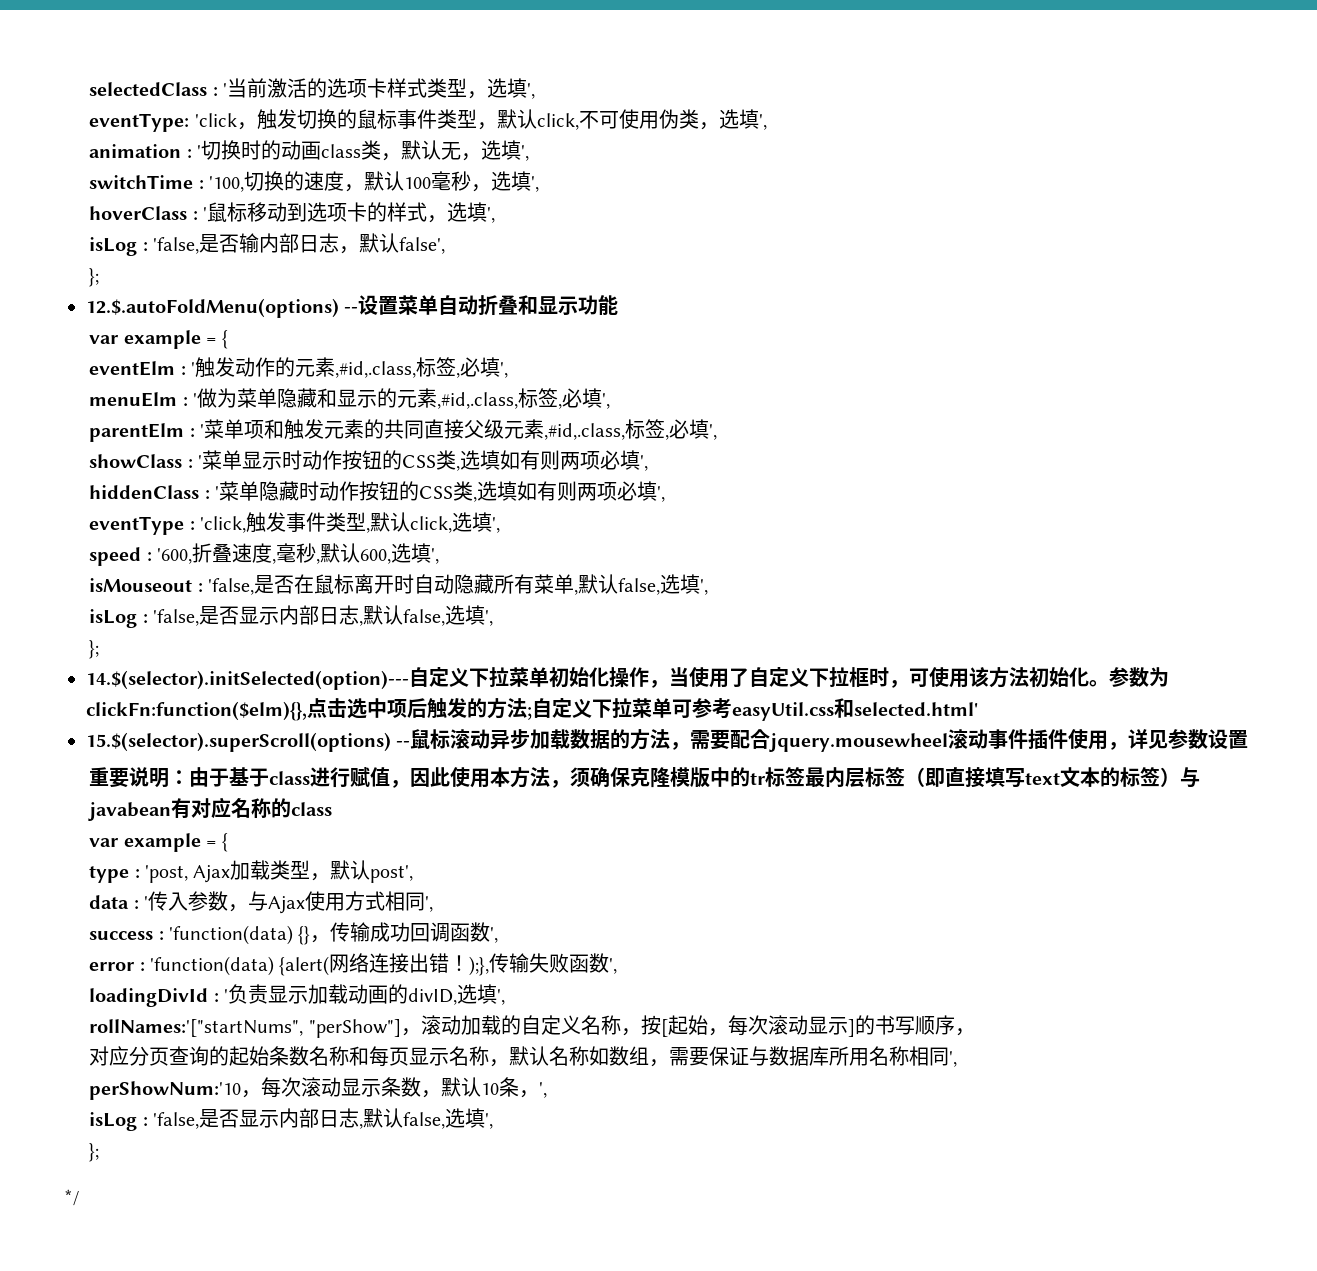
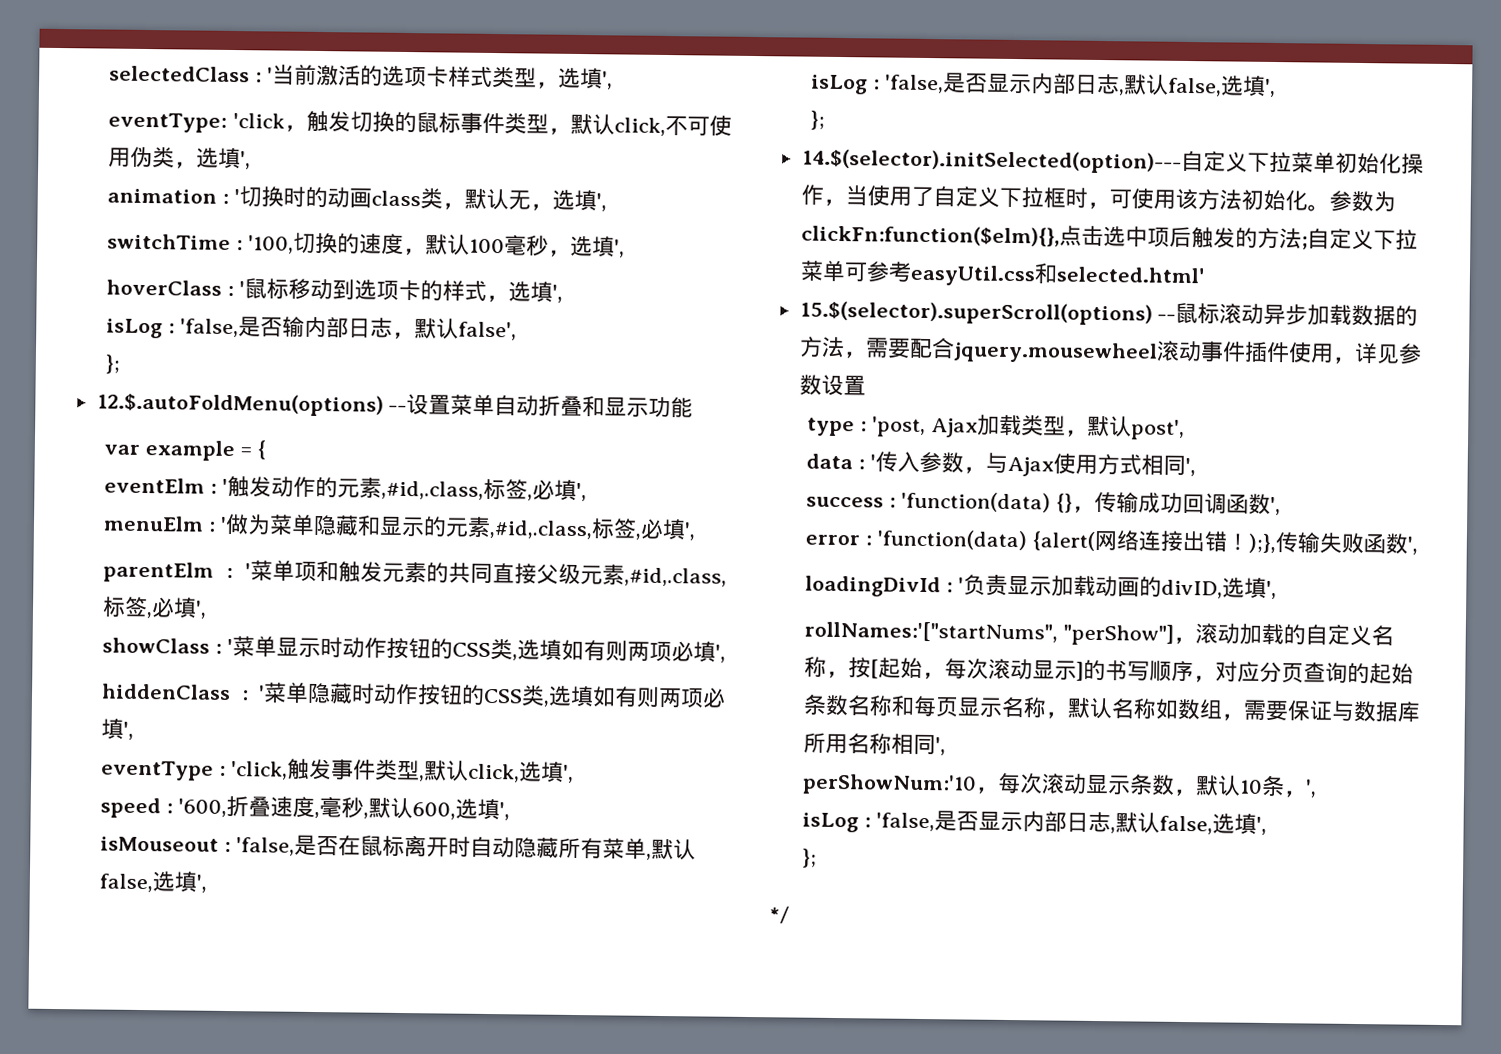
[89,767,1201,788] [88,797,333,821] [89,833,229,852] // 重要说明：由于基于class进行赋值，因此使用本方法，须确保克隆模版中的tr标签最内层标签（即直接填写text文本的标签）与javabean有对应名称的class // var example = { -> (866, 385) none
(975, 1032) // -> (1217, 679) none

